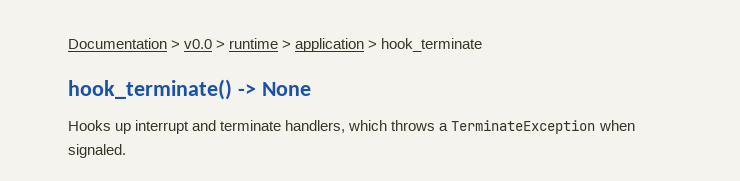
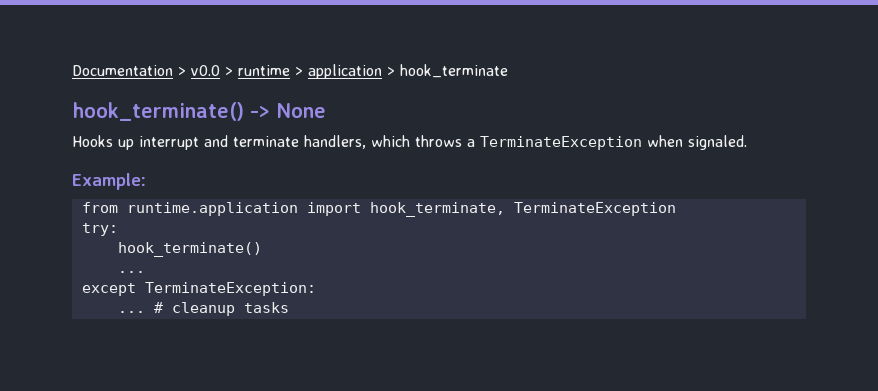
(126, 151) none -> [72,173,146,190] [81,202,676,217] [81,223,118,236] [117,242,262,257] [117,271,145,273] [81,282,316,296] [117,302,289,316] // Example: // from runtime.application import hook_terminate, TerminateException // try: // hook_terminate() // ... // except TerminateException: // ... # cleanup tasks

